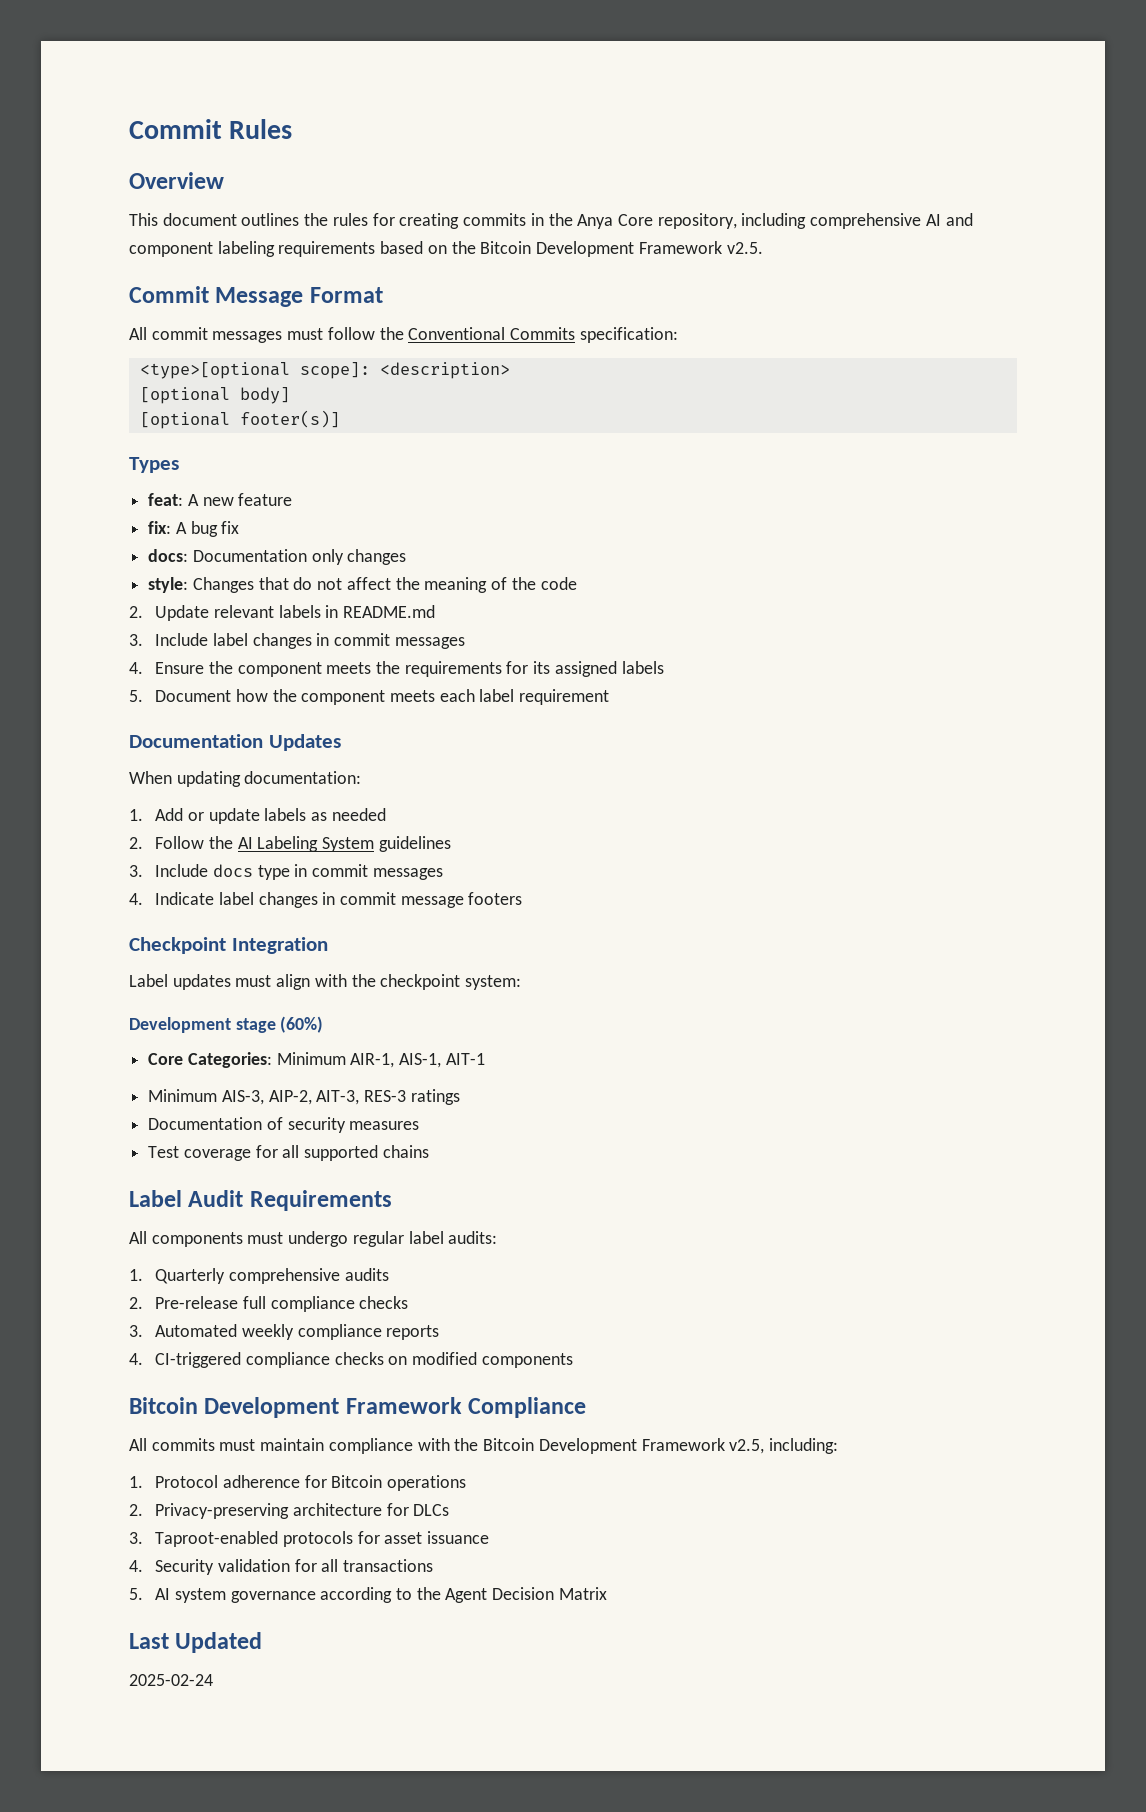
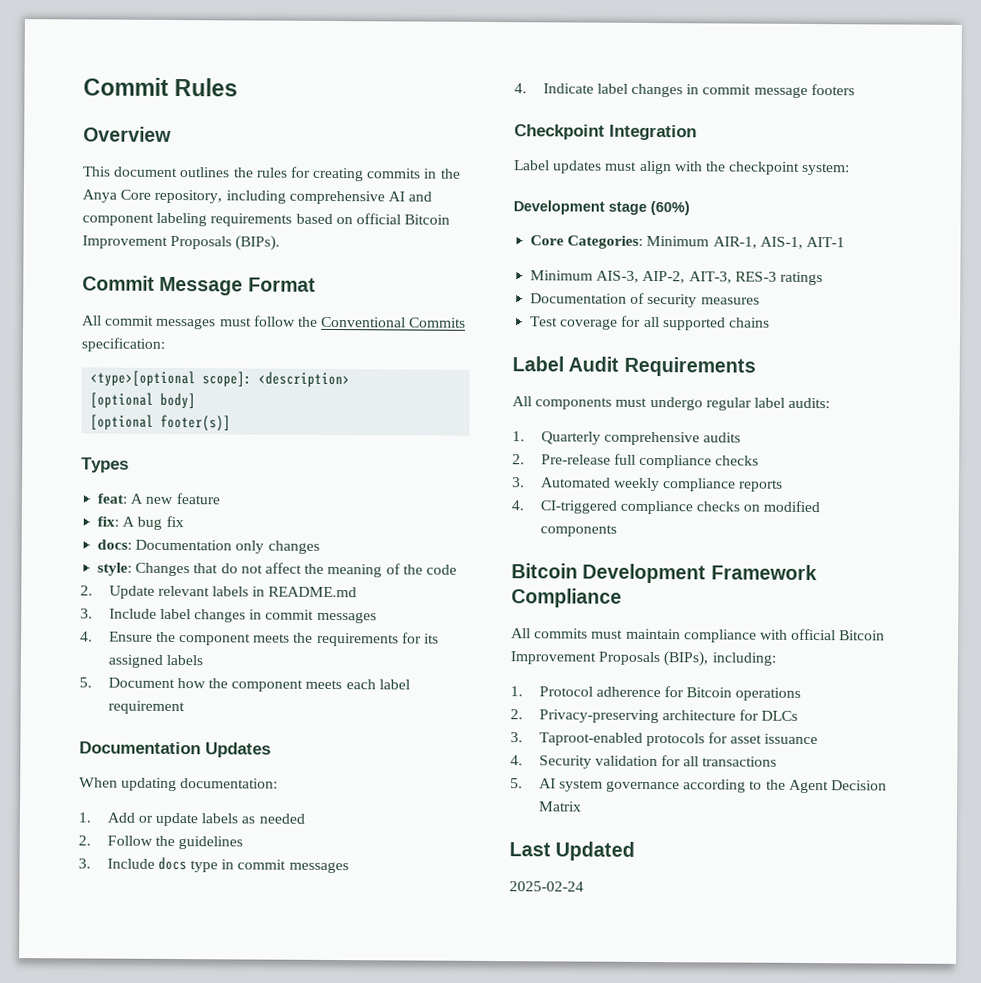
[451,241,763,257] the Bitcoin Development Framework v2.5. -> [355,213,451,225] [82,235,281,251] official Bitcoin Improvement Proposals (BIPs).
[237,836,374,852] AI Labeling System -> (175, 841) none
[454,1438,765,1454] the Bitcoin Development Framework v2.5, -> [791,628,886,641] [510,651,709,667] official Bitcoin Improvement Proposals (BIPs),

